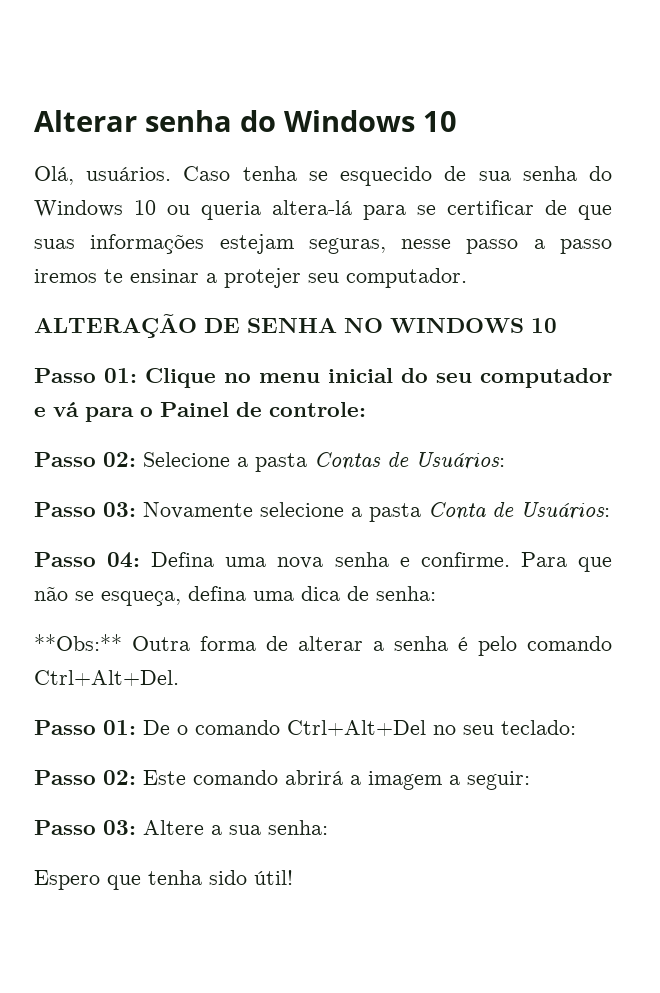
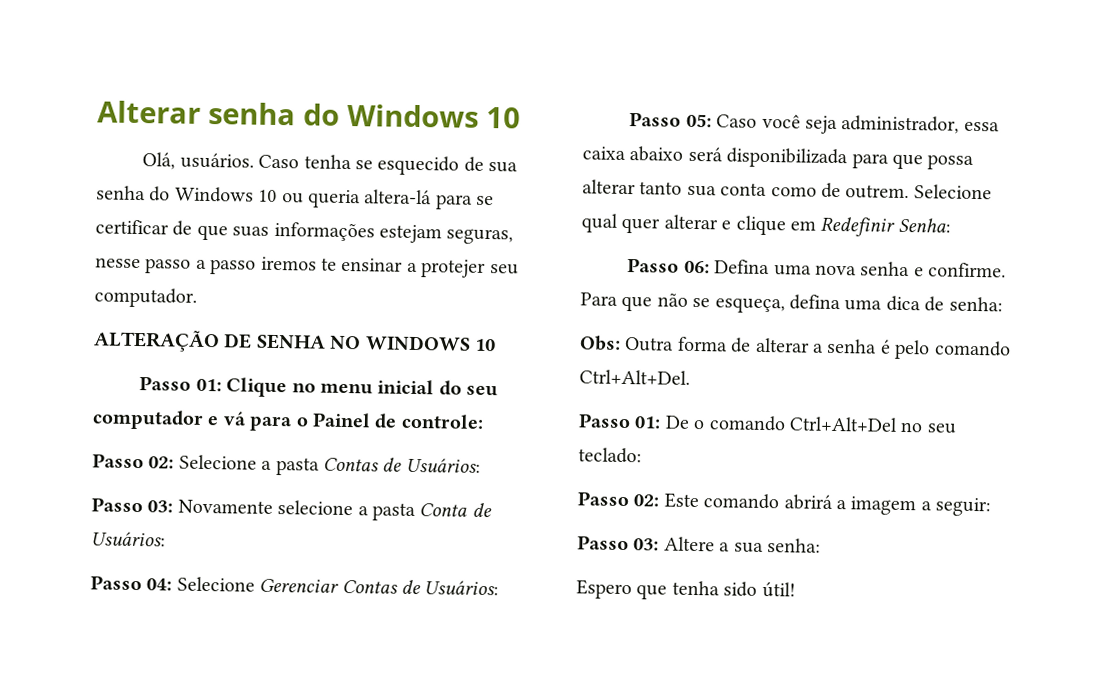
(141, 560) none -> [176,576,500,596] [629,112,1000,135] [582,146,975,170] [582,179,992,200] [581,213,951,237] [627,258,710,274] Selecione Gerenciar Contas de Usuários: // Passo 05: Caso você seja administrador, essa caixa abaixo será disponibilizada para que possa alterar tanto sua conta como de outrem. Selecione qual quer alterar e clique em Redefinir Senha: // Passo 06:
[34,634,122,651] **Obs:** -> [579,335,621,351] Obs:

